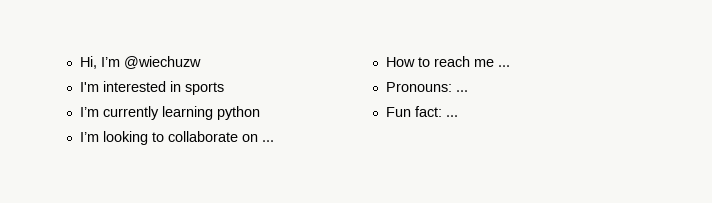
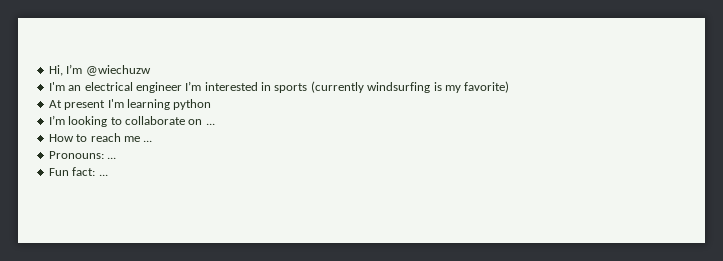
(99, 87) none -> [68,81,202,93] an electrical engineer I’m
[79,106,159,120] // I’m currently -> [310,81,510,93] [48,99,124,110] (currently windsurfing is my favorite) // At present I'm

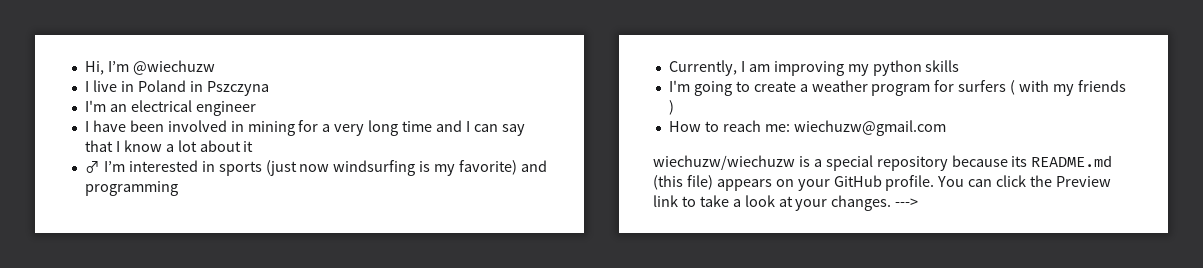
[48,82,182,93] I'm an electrical engineer -> [84,80,269,96] [84,100,256,116] [84,120,525,136] [84,140,254,152] [84,161,100,173] I live in Poland in Pszczyna // I'm an electrical engineer // I have been involved in mining for a very long time and I can say that I know a lot about it // ♂
[310,81,364,93] (currently -> [265,160,330,176] (just now
[48,99,170,110] // At present I'm learning -> [521,160,548,172] [84,181,178,196] [668,60,869,76] and programming // Currently, I am improving my
[48,115,215,127] [48,133,153,142] [48,151,117,159] [48,167,108,176] // I’m looking to collaborate on ... // How to reach me ... // Pronouns: ... // Fun fact: ... -> [925,60,960,72] [668,80,1126,96] [668,100,674,115] [668,120,946,136] [653,155,1113,171] [653,175,1112,191] [653,195,919,211] skills // I'm going to create a weather program for surfers ( with my friends ) // How to reach me: wiechuzw@gmail.com // wiechuzw/wiechuzw is a special repository because its README.md (this file) appears on your GitHub profile. You can click the Preview link to take a look at your changes. --->

